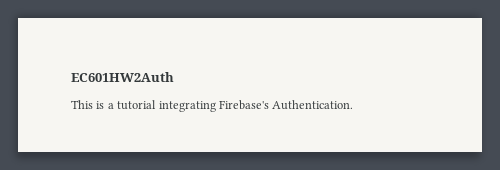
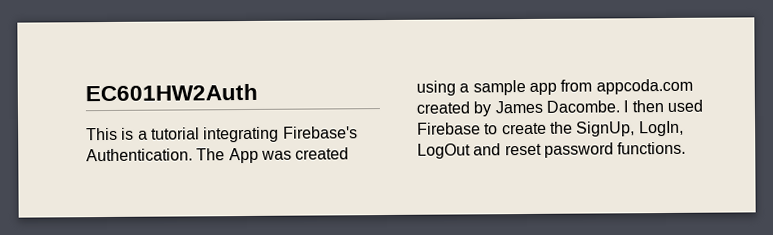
(354, 105) none -> [196,147,350,164] [416,78,693,96] [416,99,703,117] [417,120,684,137] [417,141,687,159] The App was created using a sample app from appcoda.com created by James Dacombe. I then used Firebase to create the SignUp, LogIn, LogOut and reset password functions.

